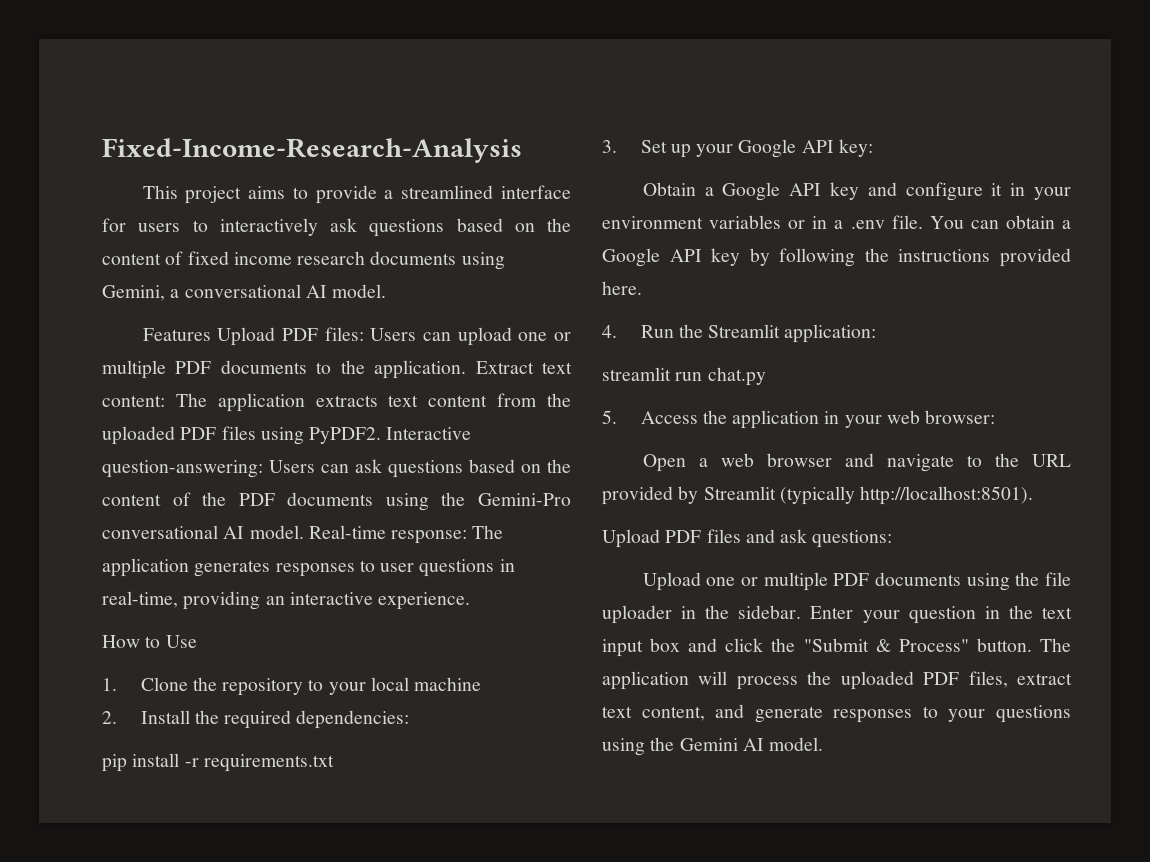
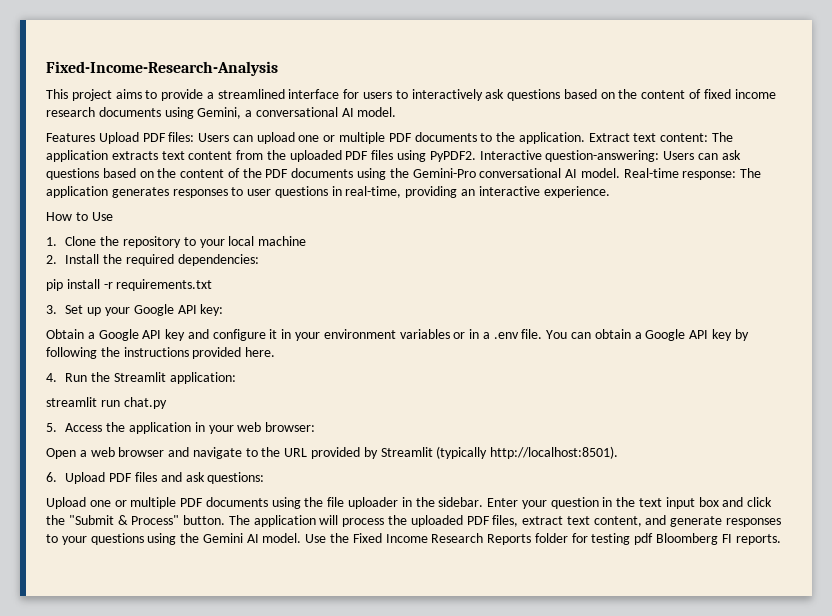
(1034, 495) none -> [46,472,57,482] 6.
(824, 744) none -> [305,533,781,545] Use the Fixed Income Research Reports folder for testing pdf Bloomberg FI reports.

